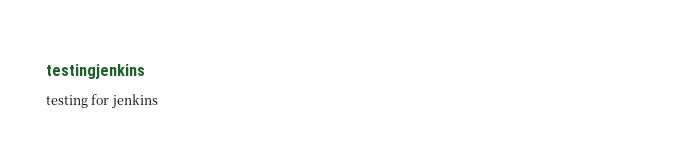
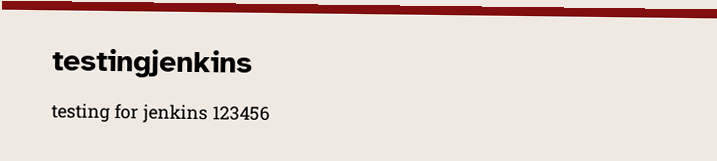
(158, 101) none -> [211,106,270,121] 123456

